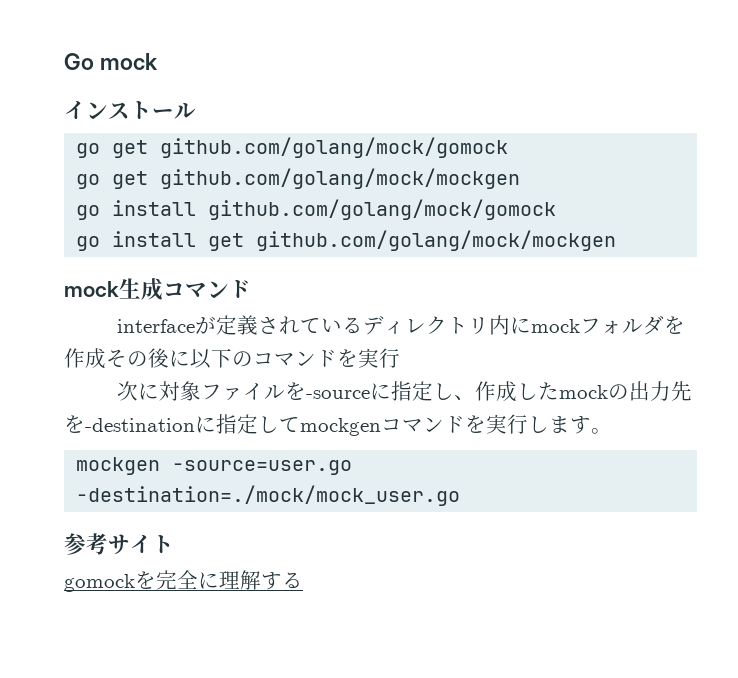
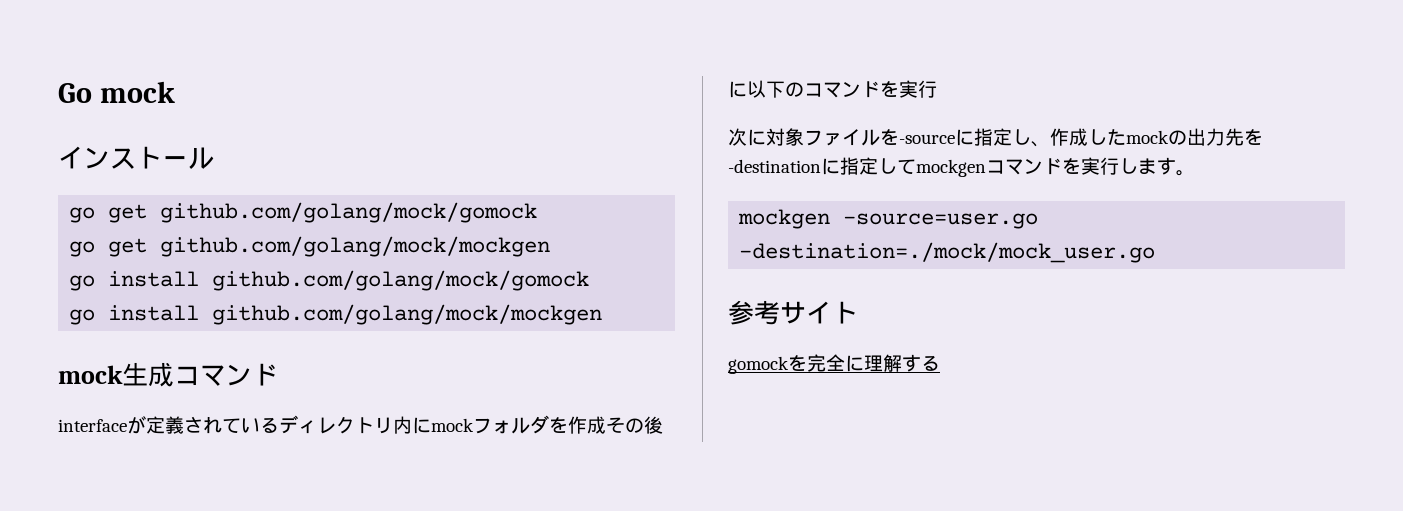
[208,233,245,251] get -> (200, 313) none

